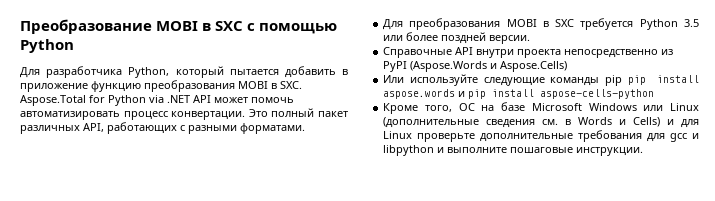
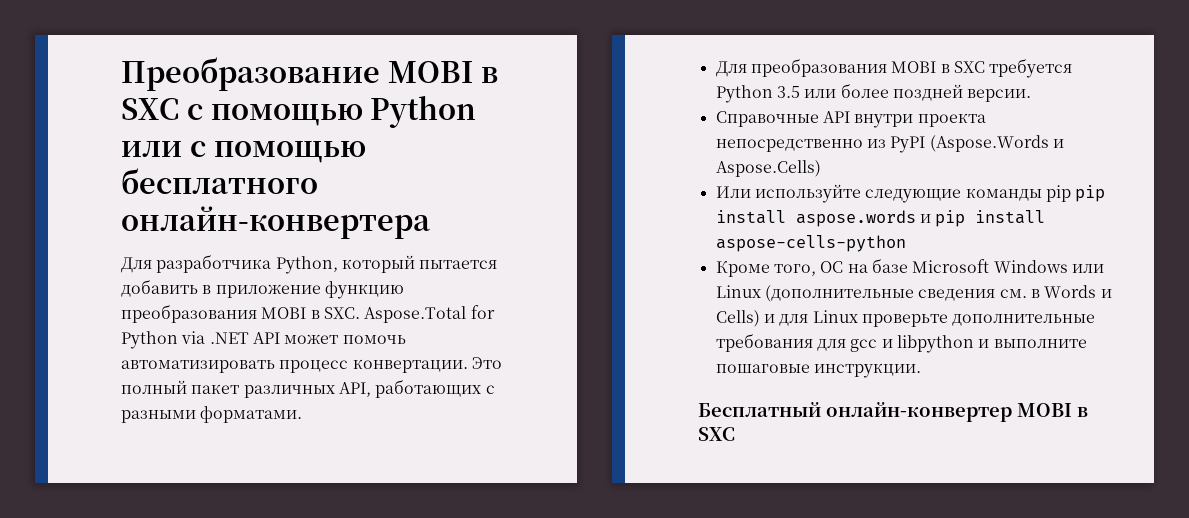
(74, 46) none -> [121,141,366,163] [121,168,318,194] [121,206,430,239] или с помощью бесплатного онлайн-конвертера
(644, 151) none -> [698,402,1088,422] [698,427,735,441] // Бесплатный онлайн-конвертер MOBI в SXC

